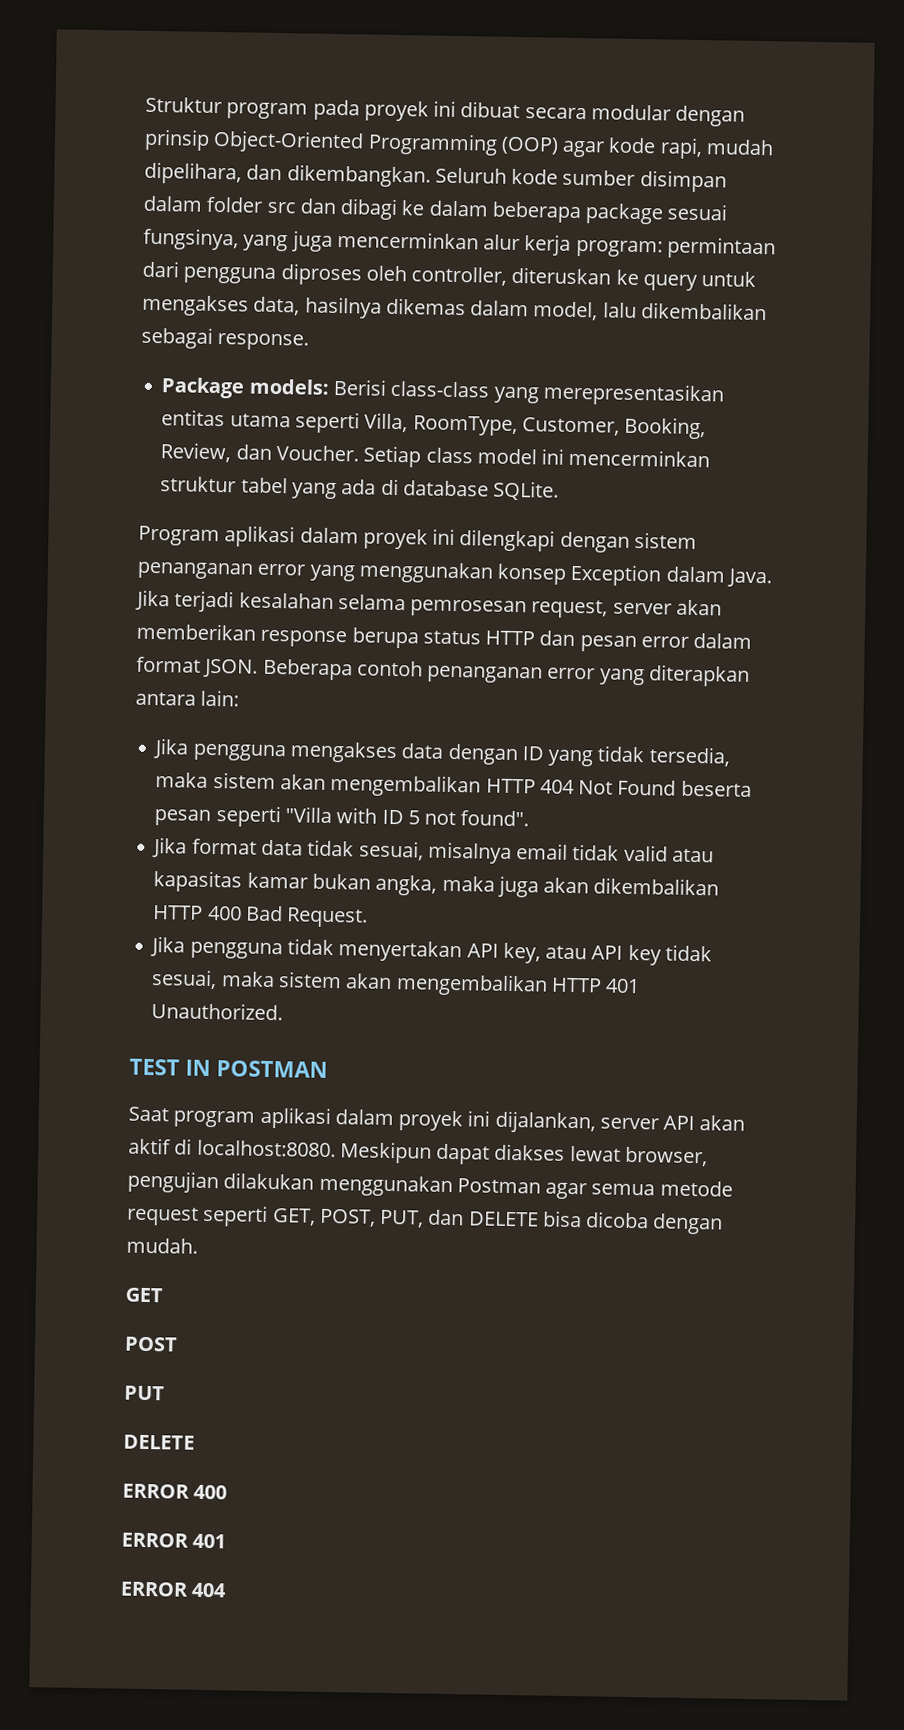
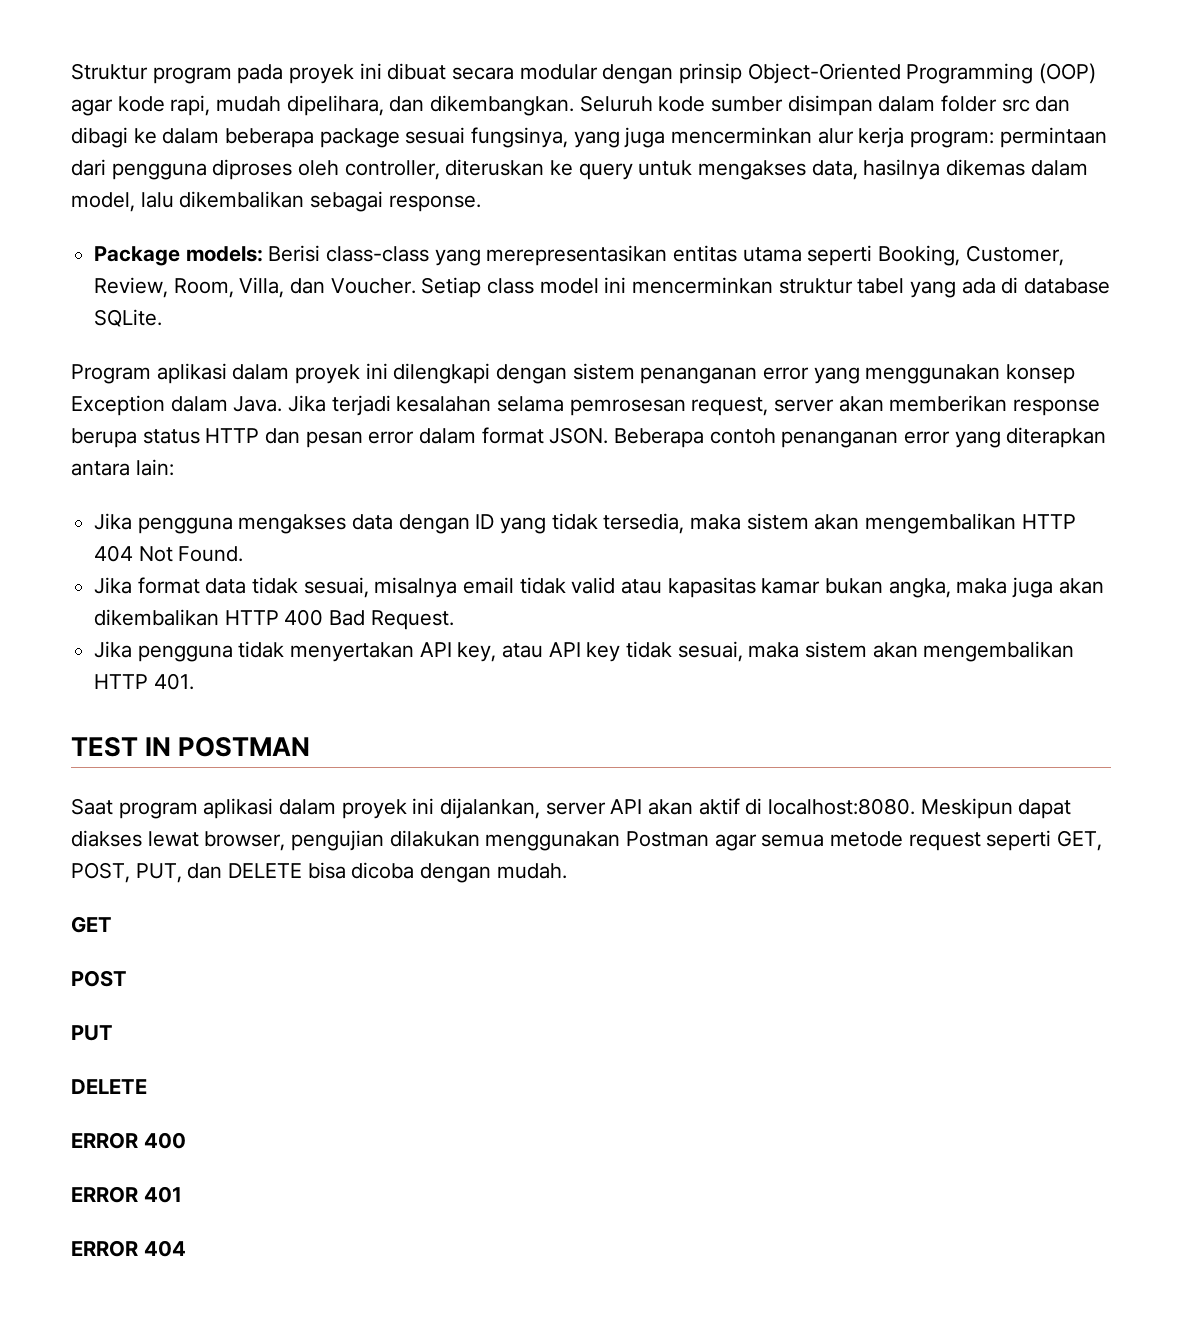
[364,412,707,440] [160,442,232,463] Villa, RoomType, Customer, Booking, Review, -> [878,245,1064,266] [94,277,285,298] Booking, Customer, Review, Room, Villa,
[617,779,752,797] [154,805,530,828] Found beserta pesan seperti "Villa with ID 5 not found". -> [178,546,244,562] Found.
[605,978,641,994] [151,1002,284,1021] 401 Unauthorized. -> [153,673,194,690] 401.

